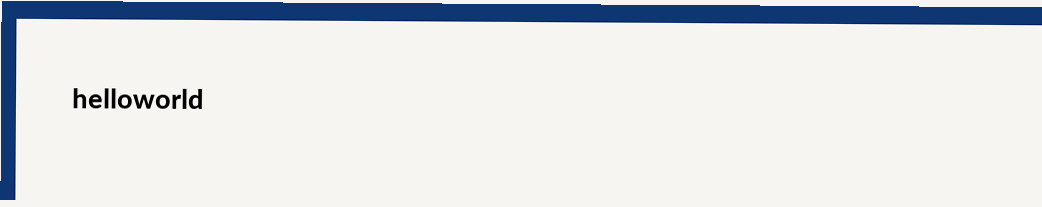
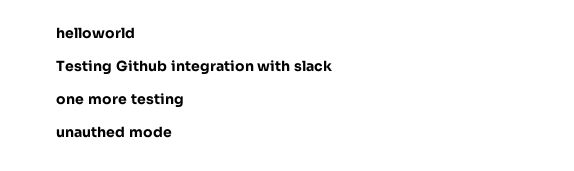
(205, 99) none -> [56,60,333,75] [56,93,184,108] [56,126,172,138] // Testing Github integration with slack // one more testing // unauthed mode

